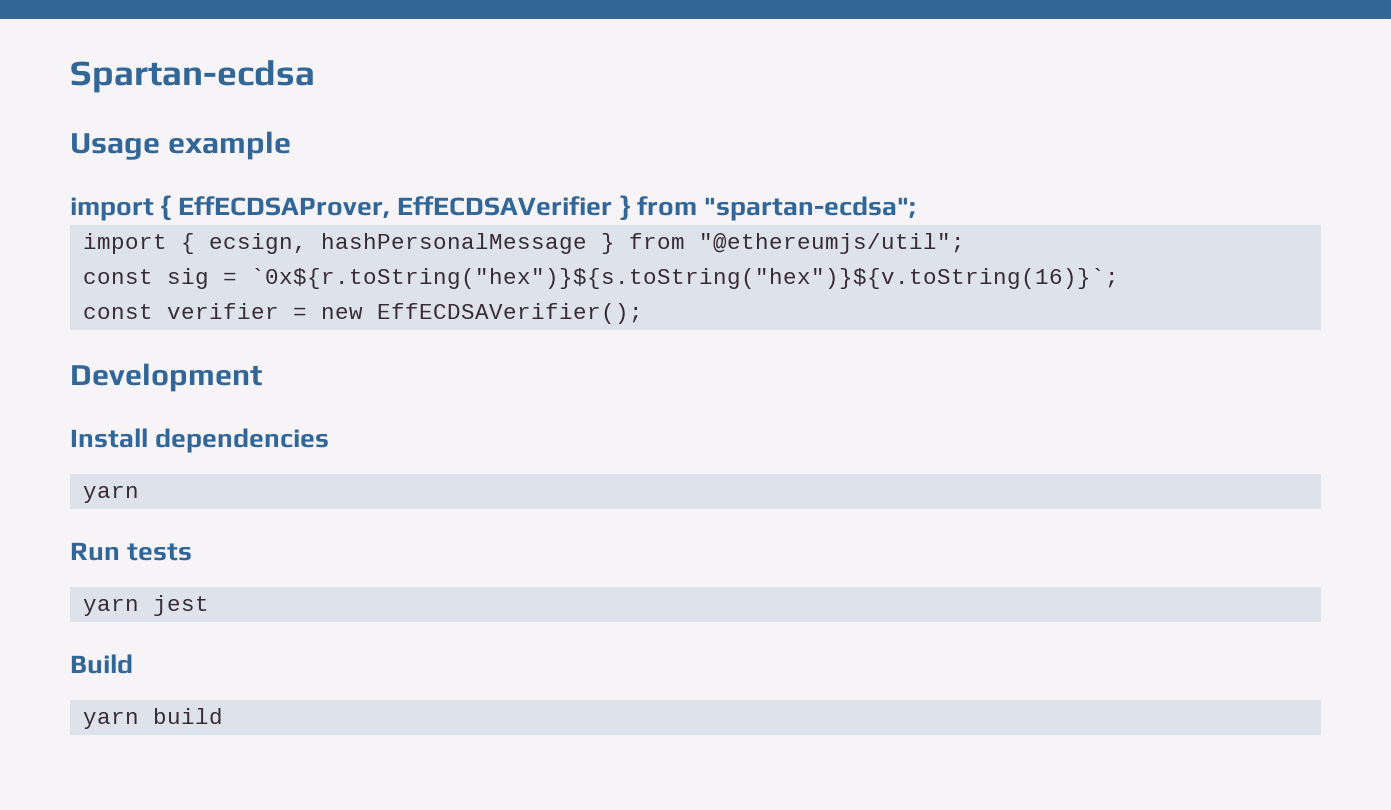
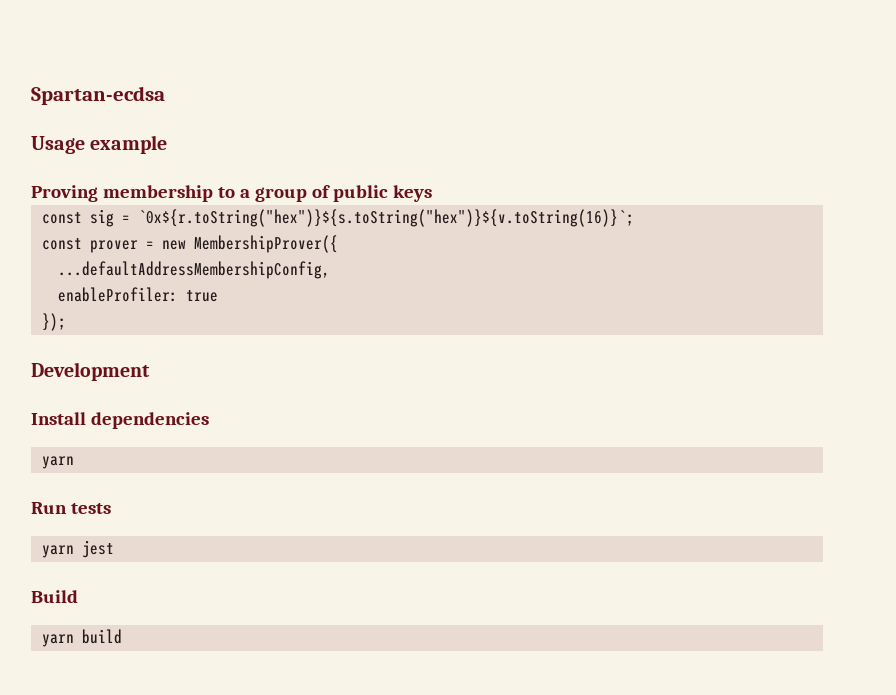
[70,195,916,221] [82,233,965,254] import { EffECDSAProver, EffECDSAVerifier } from "spartan-ecdsa"; // import { ecsign, hashPersonalMessage } from "@ethereumjs/util"; -> [31,185,432,202] Proving membership to a group of public keys
[166,303,279,319] verifier -> [89,240,138,253] prover
[376,303,643,324] EffECDSAVerifier(); -> [193,235,338,253] [57,261,330,279] [57,287,218,302] [41,313,66,331] MembershipProver({ // ...defaultAddressMembershipConfig, // enableProfiler: true // });

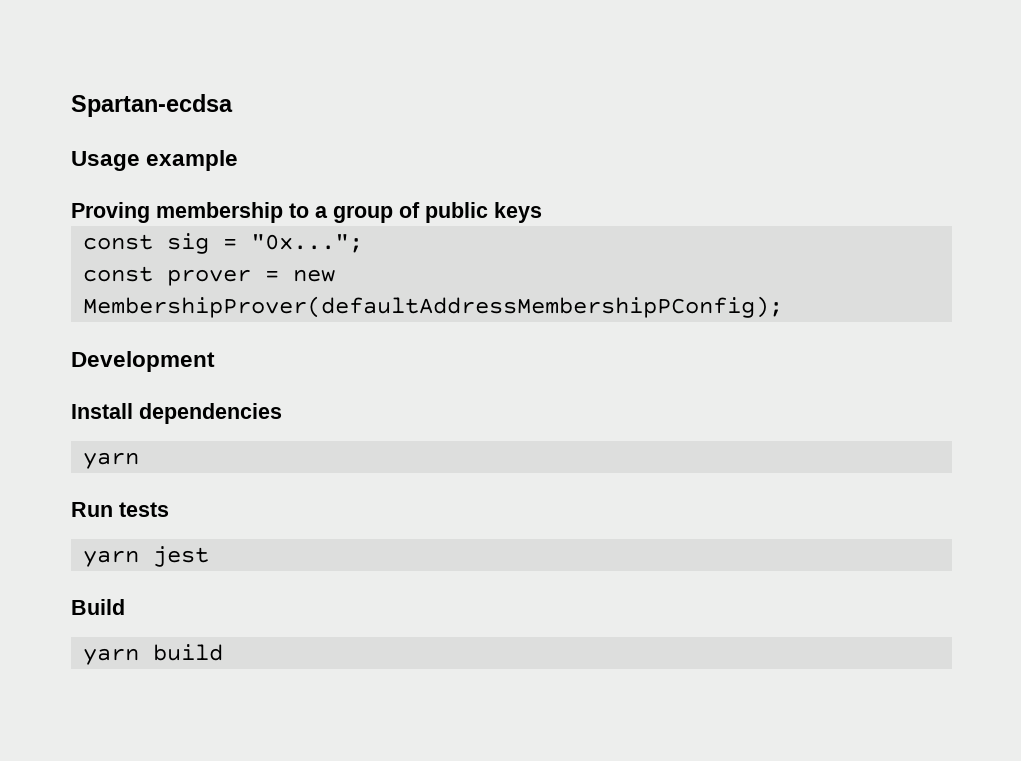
[137,209,634,227] `0x${r.toString("hex")}${s.toString("hex")}${v.toString(16)}`; -> [251,234,364,253] "0x...";
[193,235,338,253] [57,261,330,279] [57,287,218,302] [41,313,66,331] MembershipProver({ // ...defaultAddressMembershipConfig, // enableProfiler: true // }); -> [83,296,784,318] MembershipProver(defaultAddressMembershipPConfig);

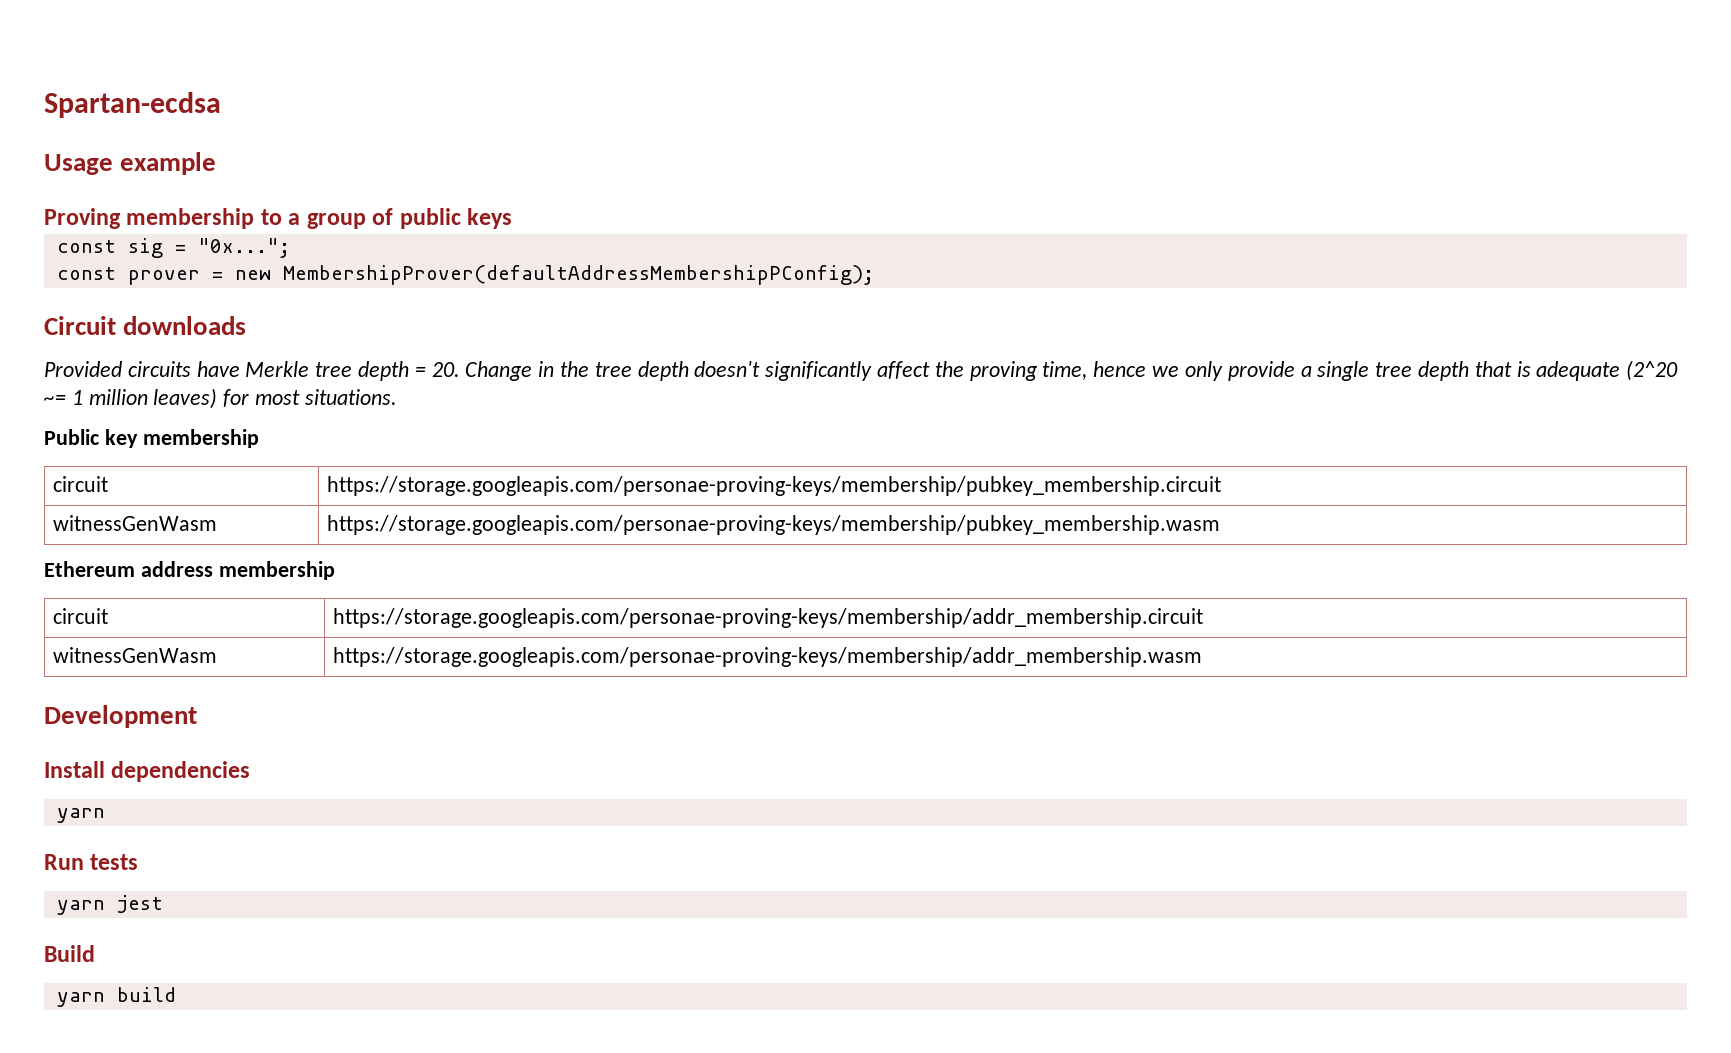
(784, 307) none -> [44,316,247,335] [44,360,1679,381] [44,388,397,409] [44,429,259,448] [53,476,109,492] [327,476,1222,496] [53,515,218,531] [327,515,1221,535] [44,561,335,580] [53,608,109,624] [333,608,1204,628] [53,647,218,663] [333,647,1203,667] // Circuit downloads // Provided circuits have Merkle tree depth = 20. Change in the tree depth doesn't significantly affect the proving time, hence we only provide a single tree depth that is adequate (2^20 ~= 1 million leaves) for most situations. // Public key membership // circuit | https://storage.googleapis.com/personae-proving-keys/membership/pubkey_membership.circuit // witnessGenWasm | https://storage.googleapis.com/personae-proving-keys/membership/pubkey_membership.wasm // Ethereum address membership // circuit | https://storage.googleapis.com/personae-proving-keys/membership/addr_membership.circuit // witnessGenWasm | https://storage.googleapis.com/personae-proving-keys/membership/addr_membership.wasm

